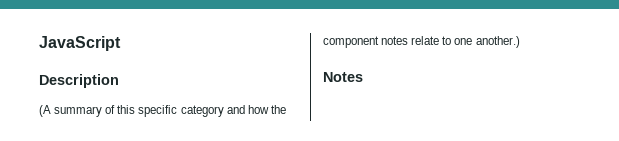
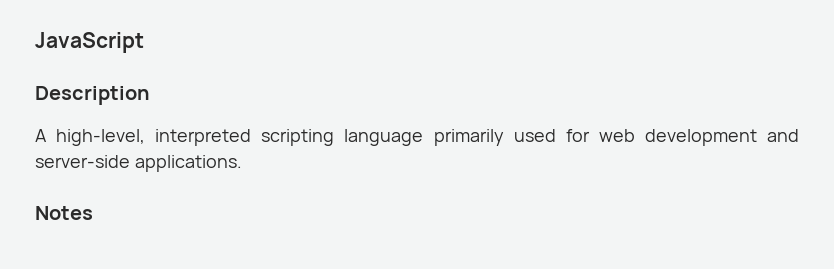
[39,105,286,117] [323,36,520,48] (A summary of this specific category and how the component notes relate to one another.) -> [35,129,800,146] [35,155,242,172] A high-level, interpreted scripting language primarily used for web development and server-side applications.

